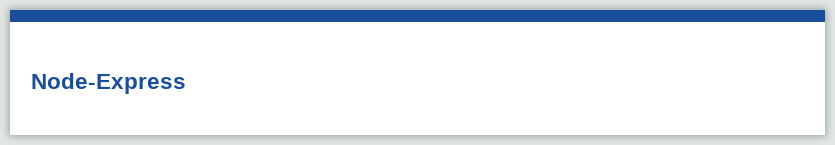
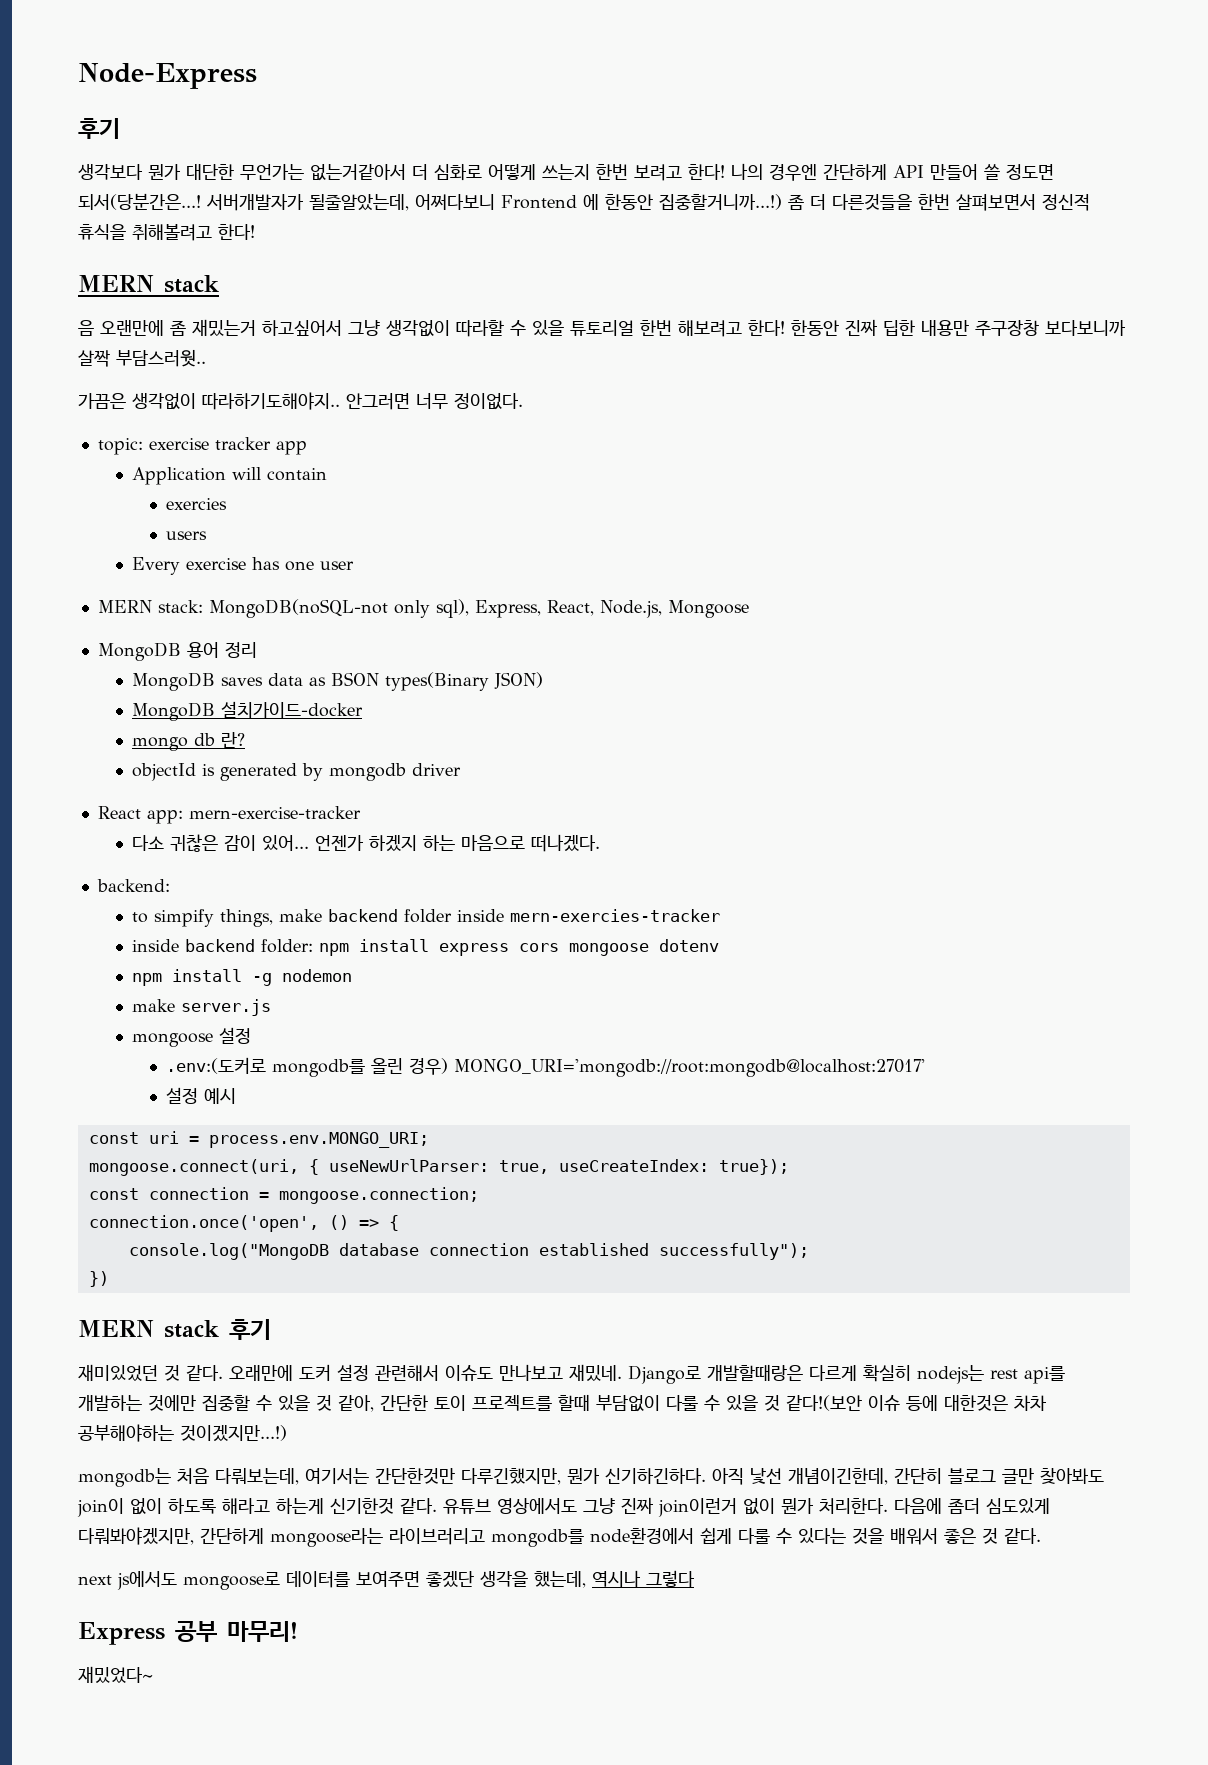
(186, 83) none -> [78,118,120,139] [78,163,1054,181] [78,193,1090,211] [78,224,255,241] [78,275,219,293] [78,319,1126,337] [78,349,206,367] [78,392,523,410] [97,437,307,455] [131,467,327,485] [166,498,228,510] [166,531,208,540] [131,557,354,575] [97,599,749,618] [97,642,257,661] [131,672,543,691] [131,701,363,721] [131,732,245,751] [131,763,461,781] [97,806,361,824] [131,834,600,852] [96,879,170,892] [131,909,720,927] [131,939,719,956] [131,969,352,986] [131,999,271,1016] [131,1027,251,1047] [166,1057,926,1077] [166,1087,237,1104] [88,1131,429,1148] [88,1159,789,1176] [88,1187,479,1204] [88,1215,399,1232] [128,1243,809,1260] [88,1271,109,1287] [78,1319,271,1340] [78,1364,1065,1384] [78,1394,1047,1412] [78,1424,287,1442] [78,1468,1104,1487] [77,1497,1050,1517] [78,1527,1041,1547] [78,1570,695,1590] [78,1621,298,1645] [78,1666,153,1684] // 후기 // 생각보다 뭔가 대단한 무언가는 없는거같아서 더 심화로 어떻게 쓰는지 한번 보려고 한다! 나의 경우엔 간단하게 API 만들어 쓸 정도면 되서(당분간은...! 서버개발자가 될줄알았는데, 어쩌다보니 Frontend 에 한동안 집중할거니까...!) 좀 더 다른것들을 한번 살펴보면서 정신적 휴식을 취해볼려고 한다! // MERN stack // 음 오랜만에 좀 재밌는거 하고싶어서 그냥 생각없이 따라할 수 있을 튜토리얼 한번 해보려고 한다! 한동안 진짜 딥한 내용만 주구장창 보다보니까 살짝 부담스러웟.. // 가끔은 생각없이 따라하기도해야지.. 안그러면 너무 정이없다. // topic: exercise tracker app // Application will contain // exercies // users // Every exercise has one user // MERN stack: MongoDB(noSQL-not only sql), Express, React, Node.js, Mongoose // MongoDB 용어 정리 // MongoDB saves data as BSON types(Binary JSON) // MongoDB 설치가이드-docker // mongo db 란? // objectId is generated by mongodb driver // React app: mern-exercise-tracker // 다소 귀찮은 감이 있어... 언젠가 하겠지 하는 마음으로 떠나겠다. // backend: // to simpify things, make backend folder inside mern-exercies-tracker // inside backend folder: npm install express cors mongoose dotenv // npm install -g nodemon // make server.js // mongoose 설정 // .env:(도커로 mongodb를 올린 경우) MONGO_URI='mongodb://root:mongodb@localhost:27017' // 설정 예시 // const uri = process.env.MONGO_URI; // mongoose.connect(uri, { useNewUrlParser: true, useCreateIndex: true}); // const connection = mongoose.connection; // connection.once('open', () => { // console.log("MongoDB database connection established successfully"); // }) // MERN stack 후기 // 재미있었던 것 같다. 오래만에 도커 설정 관련해서 이슈도 만나보고 재밌네. Django로 개발할때랑은 다르게 확실히 nodejs는 rest api를 개발하는 것에만 집중할 수 있을 것 같아, 간단한 토이 프로젝트를 할때 부담없이 다룰 수 있을 것 같다!(보안 이슈 등에 대한것은 차차 공부해야하는 것이겠지만...!) // mongodb는 처음 다뤄보는데, 여기서는 간단한것만 다루긴했지만, 뭔가 신기하긴하다. 아직 낯선 개념이긴한데, 간단히 블로그 글만 찾아봐도 join이 없이 하도록 해라고 하는게 신기한것 같다. 유튜브 영상에서도 그냥 진짜 join이런거 없이 뭔가 처리한다. 다음에 좀더 심도있게 다뤄봐야겠지만, 간단하게 mongoose라는 라이브러리고 mongodb를 node환경에서 쉽게 다룰 수 있다는 것을 배워서 좋은 것 같다. // next js에서도 mongoose로 데이터를 보여주면 좋겠단 생각을 했는데, 역시나 그렇다 // Express 공부 마무리! // 재밌었다~

